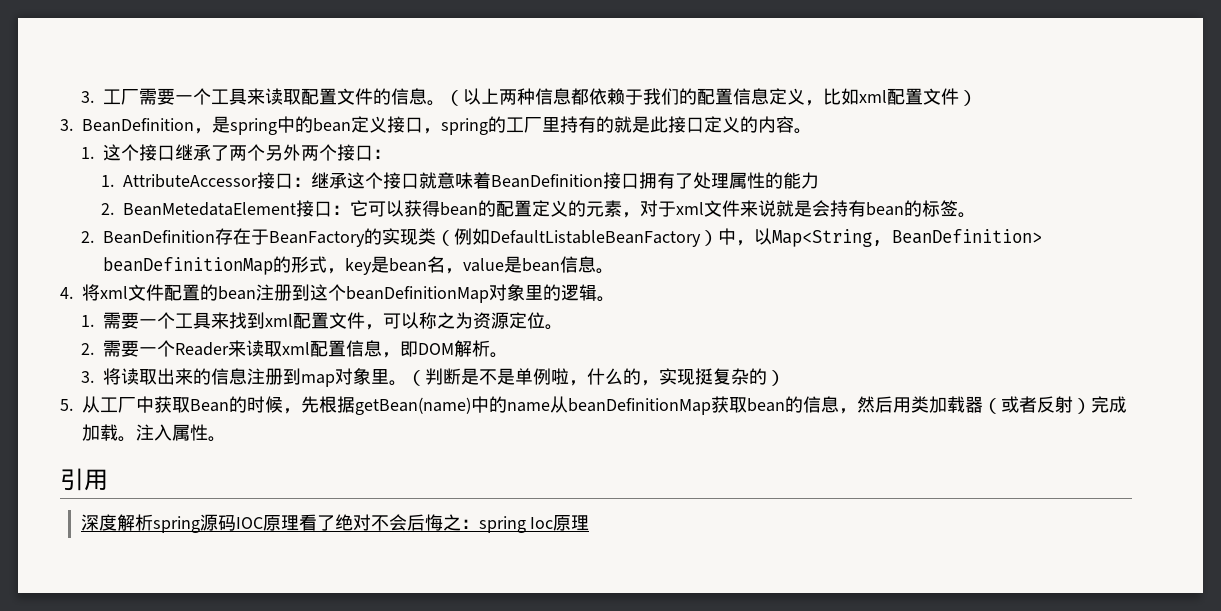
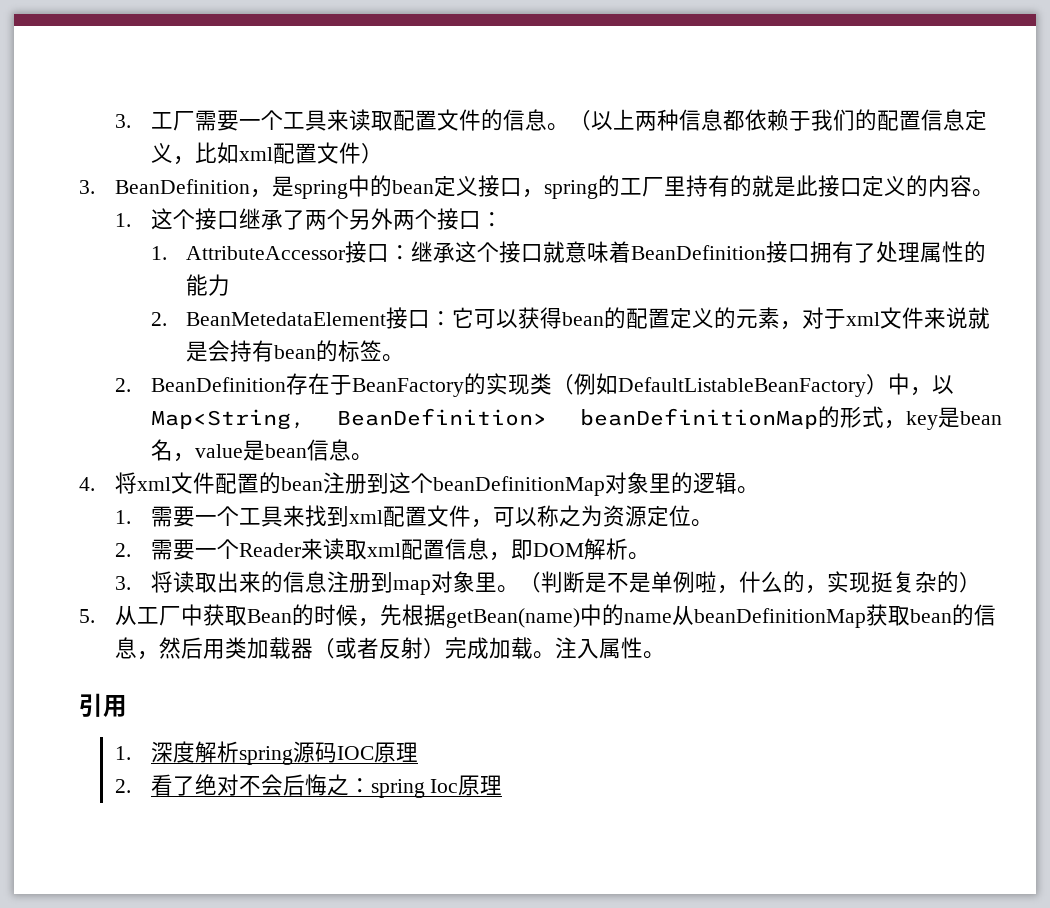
(108, 480) none -> [114,746,131,760] 1.
(299, 523) none -> [114,779,131,793] // 2.

